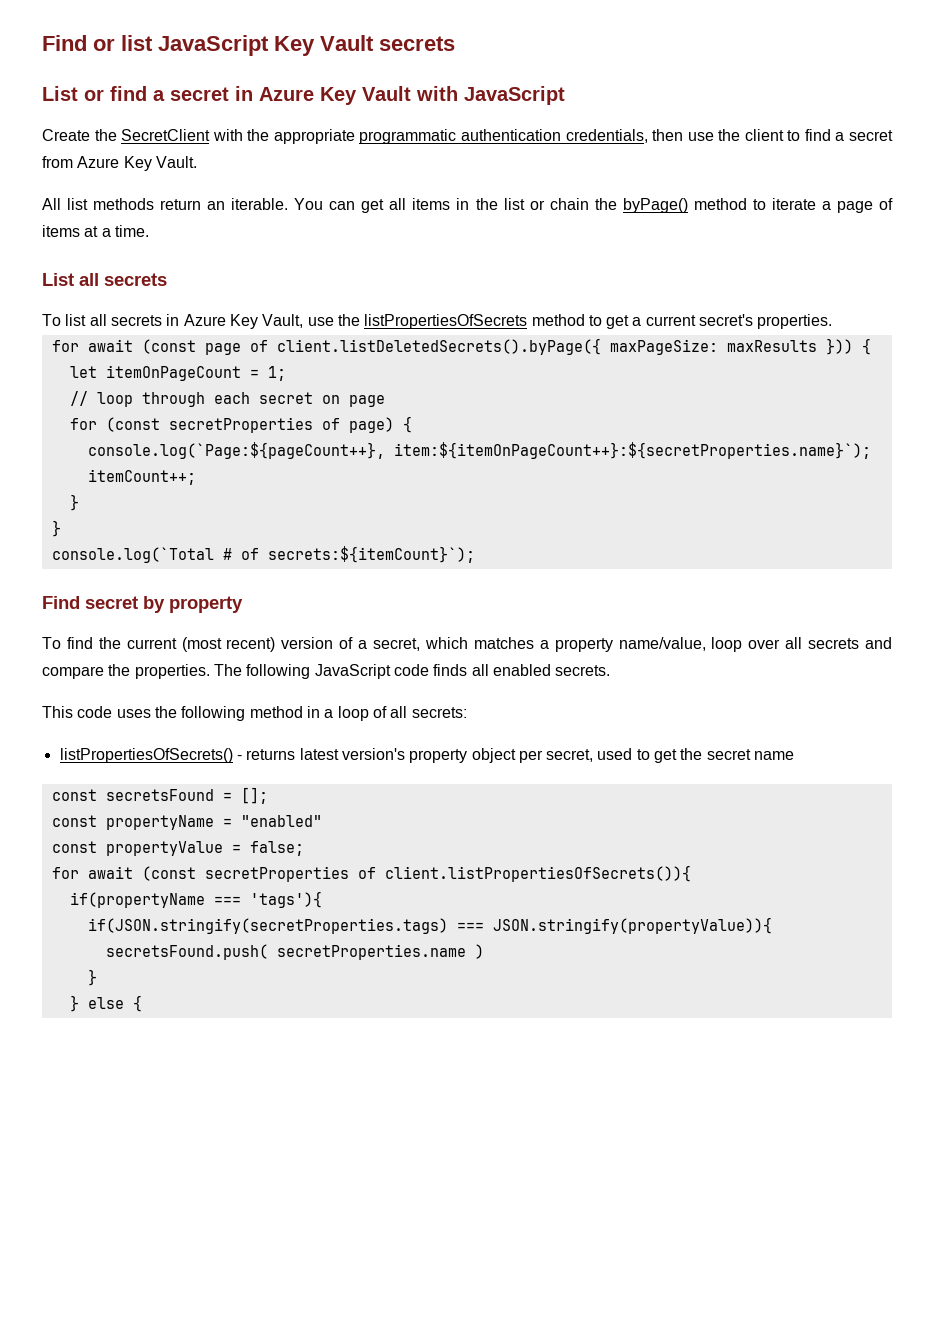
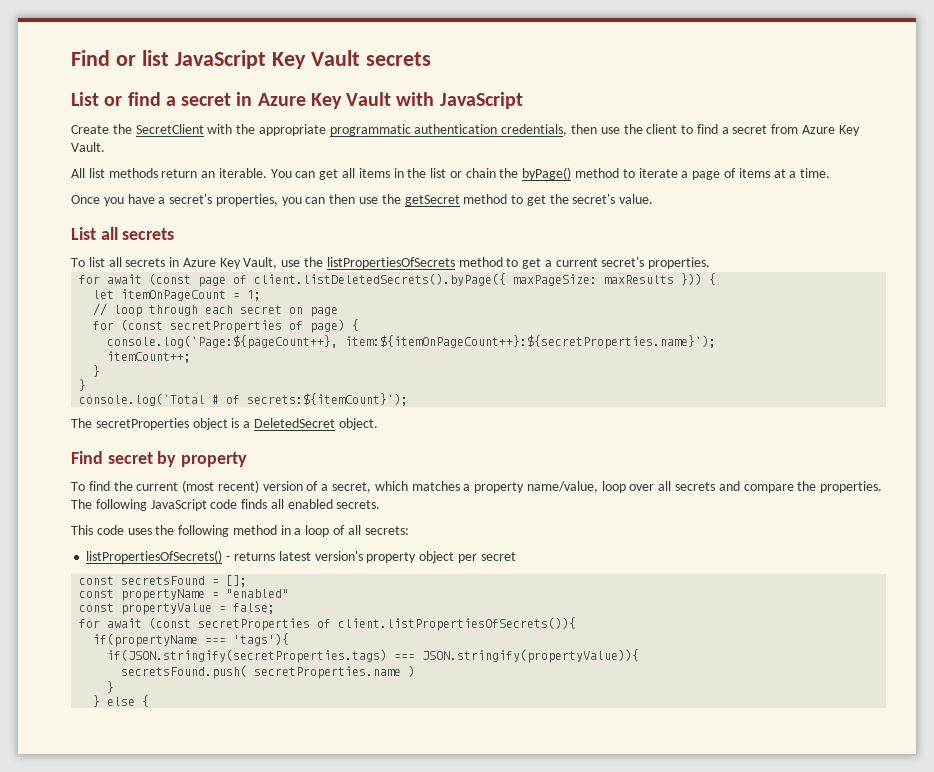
(149, 231) none -> [71,194,654,206] // Once you have a secret's properties, you can then use the getSecret method to get the secret's value.
(475, 554) none -> [71,418,378,430] // The secretProperties object is a DeletedSecret object.
[546,748,795,763] secret, used to get the secret name -> [480,552,516,561] secret

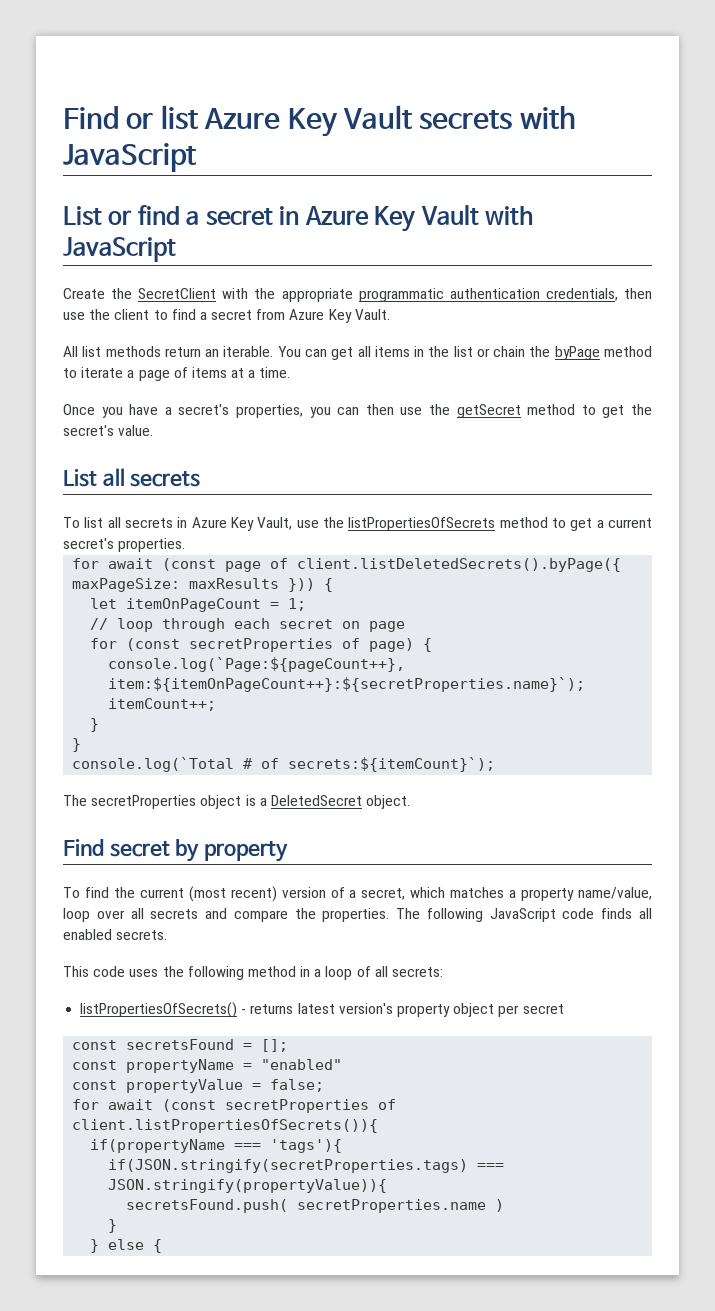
[174,50,266,69] JavaScript -> [204,108,281,129] Azure
(431, 59) none -> [519,106,576,129] [63,143,196,172] with JavaScript
[522,167,572,180] byPage() -> [554,346,600,360] byPage

